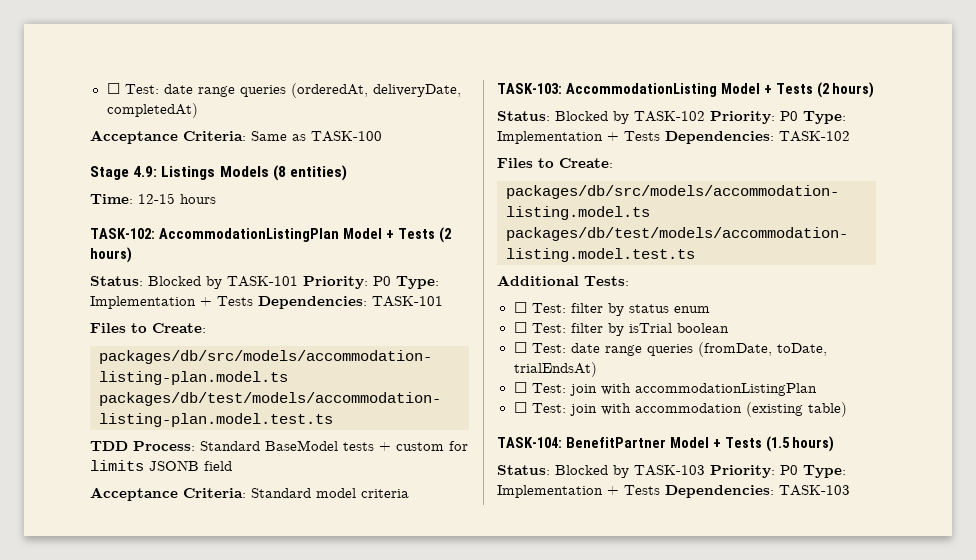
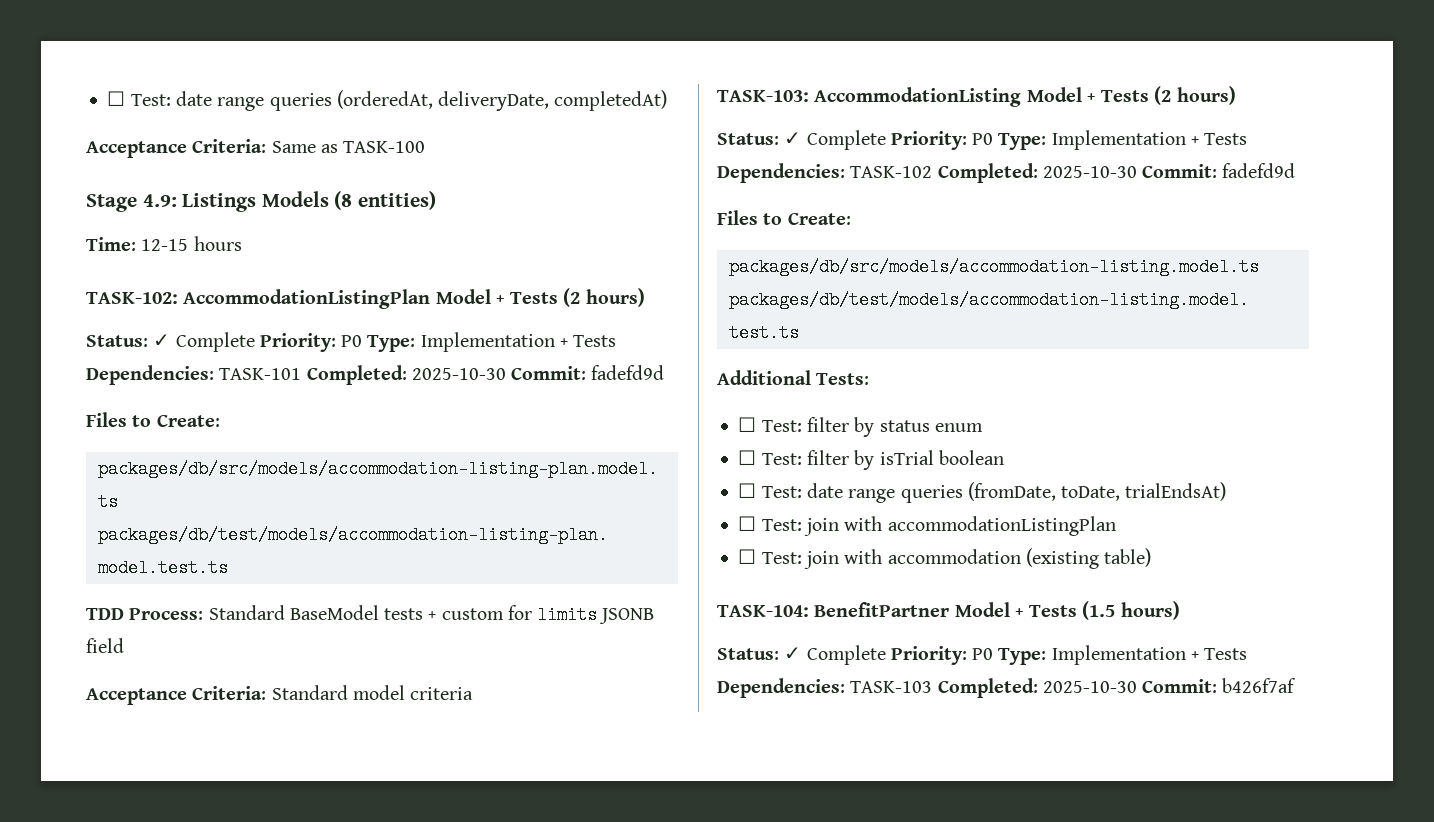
[148,276,298,289] Blocked by TASK-101 -> [153,332,255,352] ✓ Complete
(443, 301) none -> [306,365,665,385] Completed: 2025-10-30 Commit: fadefd9d
[555,111,705,124] Blocked by TASK-102 -> [784,130,886,150] ✓ Complete
(850, 136) none -> [937,163,1296,183] Completed: 2025-10-30 Commit: fadefd9d
[555,465,705,478] Blocked by TASK-103 -> [784,645,886,665] ✓ Complete
(850, 490) none -> [937,678,1297,698] Completed: 2025-10-30 Commit: b426f7af

